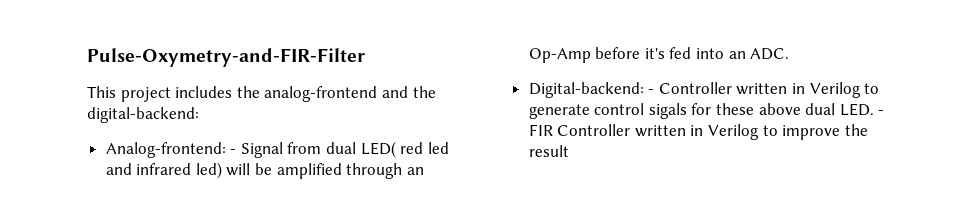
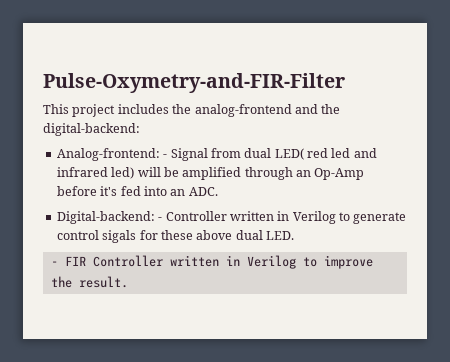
(874, 109) none -> (294, 235) //
[528,145,569,157] result -> [78,276,128,288] result.

